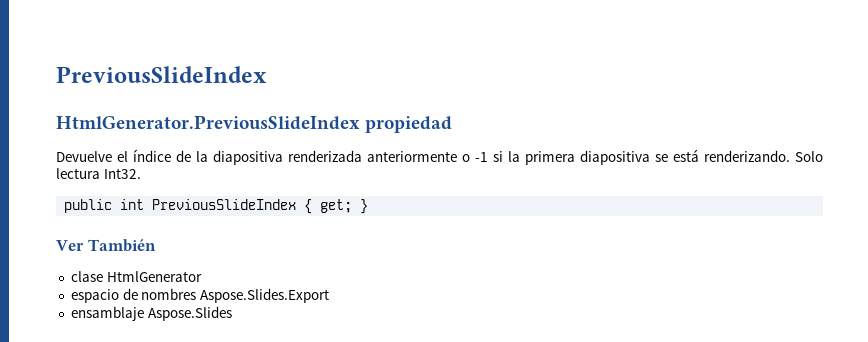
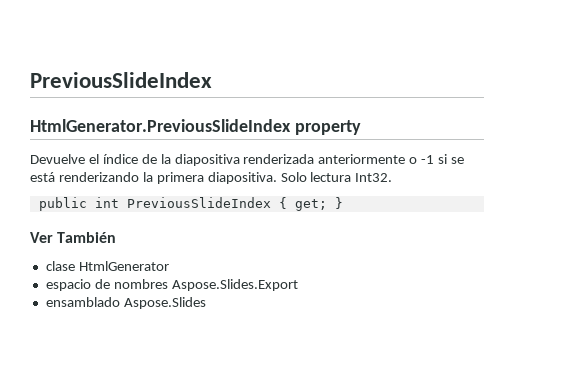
[365,116,453,133] propiedad -> [294,120,361,135] property
[508,149,790,165] la primera diapositiva se está renderizando. -> [451,157,465,164] [30,172,277,184] se está renderizando la primera diapositiva.
[70,306,144,321] ensamblaje -> [45,297,120,307] ensamblado

